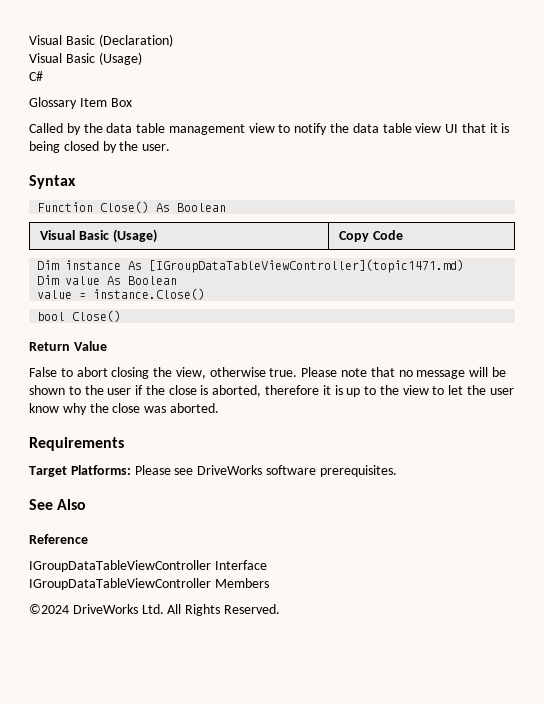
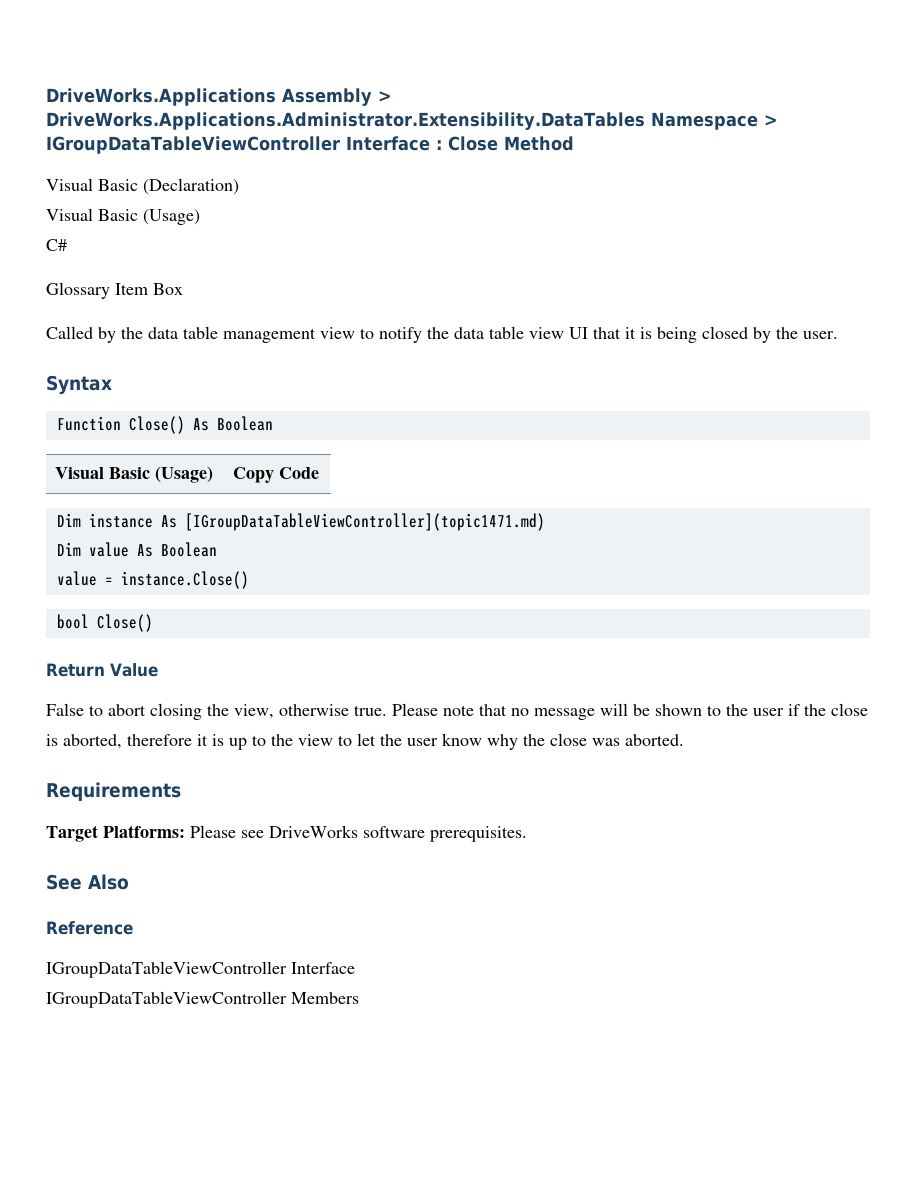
(29, 40) none -> [46,88,392,106] [46,112,778,130] [46,136,574,154] DriveWorks.Applications Assembly > DriveWorks.Applications.Administrator.Extensibility.DataTables Namespace > IGroupDataTableViewController Interface : Close Method //
[29,604,280,616] // ©2024 DriveWorks Ltd. All Rights Reserved. -> (359, 998) none

